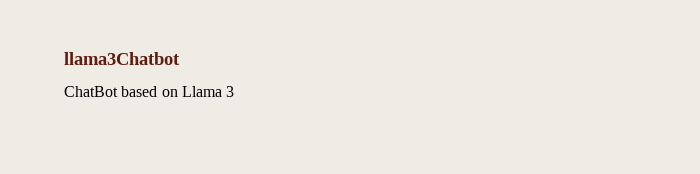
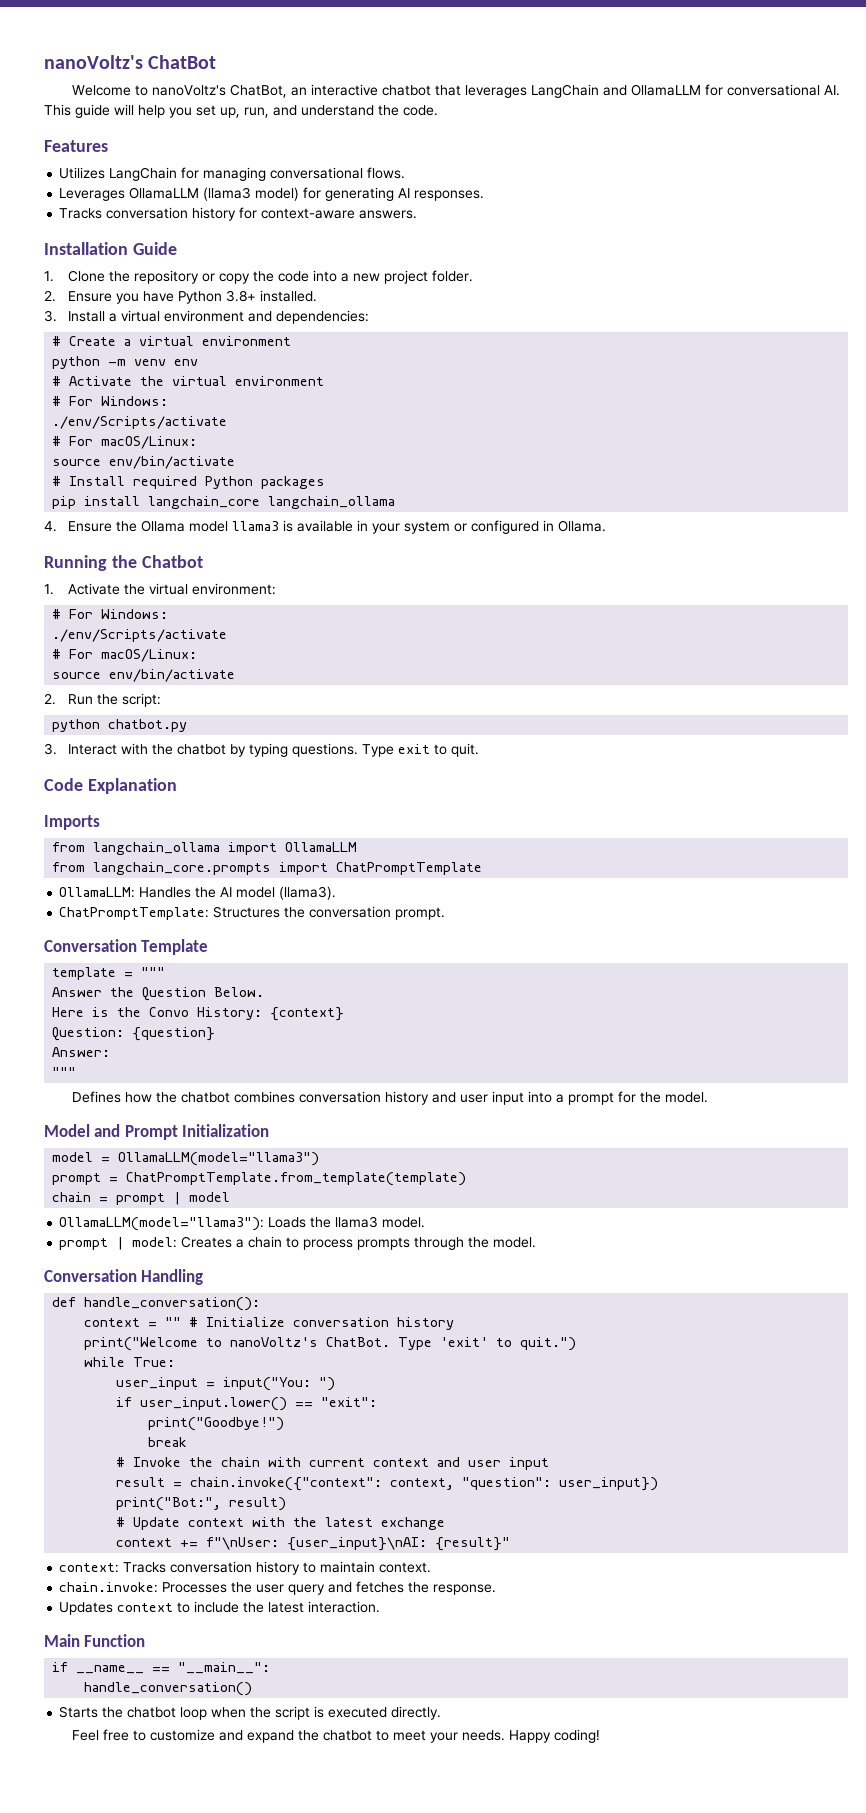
[64,52,180,65] [64,86,235,97] llama3Chatbot // ChatBot based on Llama 3 -> [44,55,217,69] [72,84,841,98] [44,104,438,118] [44,140,108,152] [59,167,406,181] [59,187,485,201] [59,207,418,221] [44,242,177,255] [44,270,474,284] [44,290,318,304] [44,310,370,324] [52,336,292,346] [52,356,199,369] [52,376,325,386] [52,396,169,406] [52,416,228,429] [52,436,198,449] [52,456,236,469] [52,476,326,489] [52,496,396,509] [44,520,607,534] [44,555,203,571] [44,583,277,595] [52,609,169,619] [52,629,228,642] [52,649,198,662] [52,669,236,682] [44,693,162,707] [52,719,188,732] [44,743,480,757] [44,778,177,794] [44,815,100,830] [52,842,358,855] [52,862,483,875] [59,886,337,900] [59,906,446,920] [44,939,209,955] [52,967,166,980] [52,987,265,1001] [52,1007,345,1021] [52,1027,216,1041] [52,1047,111,1057] [52,1067,77,1077] [72,1091,709,1105] [44,1124,270,1140] [52,1152,320,1166] [52,1172,467,1186] [52,1192,231,1205] [59,1216,426,1231] [59,1236,537,1250] [44,1269,204,1285] [52,1297,261,1311] [84,1317,455,1330] [84,1337,577,1351] [84,1357,176,1367] [116,1377,336,1391] [116,1397,378,1411] [148,1417,285,1431] [148,1437,188,1447] [116,1457,550,1470] [116,1477,659,1491] [116,1497,287,1511] [116,1517,446,1530] [116,1537,511,1551] [59,1561,432,1575] [59,1581,497,1595] [59,1601,381,1615] [44,1634,146,1647] [52,1662,271,1674] [84,1682,253,1696] [59,1706,442,1720] [72,1729,601,1743] nanoVoltz's ChatBot // Welcome to nanoVoltz's ChatBot, an interactive chatbot that leverages LangChain and OllamaLLM for conversational AI. This guide will help you set up, run, and understand the code. // Features // Utilizes LangChain for managing conversational flows. // Leverages OllamaLLM (llama3 model) for generating AI responses. // Tracks conversation history for context-aware answers. // Installation Guide // 1. Clone the repository or copy the code into a new project folder. // 2. Ensure you have Python 3.8+ installed. // 3. Install a virtual environment and dependencies: // # Create a virtual environment // python -m venv env // # Activate the virtual environment // # For Windows: // ./env/Scripts/activate // # For macOS/Linux: // source env/bin/activate // # Install required Python packages // pip install langchain_core langchain_ollama // 4. Ensure the Ollama model llama3 is available in your system or configured in Ollama. // Running the Chatbot // 1. Activate the virtual environment: // # For Windows: // ./env/Scripts/activate // # For macOS/Linux: // source env/bin/activate // 2. Run the script: // python chatbot.py // 3. Interact with the chatbot by typing questions. Type exit to quit. // Code Explanation // Imports // from langchain_ollama import OllamaLLM // from langchain_core.prompts import ChatPromptTemplate // OllamaLLM: Handles the AI model (llama3). // ChatPromptTemplate: Structures the conversation prompt. // Conversation Template // template = """ // Answer the Question Below. // Here is the Convo History: {context} // Question: {question} // Answer: // """ // Defines how the chatbot combines conversation history and user input into a prompt for the model. // Model and Prompt Initialization // model = OllamaLLM(model="llama3") // prompt = ChatPromptTemplate.from_template(template) // chain = prompt | model // OllamaLLM(model="llama3"): Loads the llama3 model. // prompt | model: Creates a chain to process prompts through the model. // Conversation Handling // def handle_conversation(): // context = "" # Initialize conversation history // print("Welcome to nanoVoltz's ChatBot. Type 'exit' to quit.") // while True: // user_input = input("You: ") // if user_input.lower() == "exit": // print("Goodbye!") // break // # Invoke the chain with current context and user input // result = chain.invoke({"context": context, "question": user_input}) // print("Bot:", result) // # Update context with the latest exchange // context += f"\nUser: {user_input}\nAI: {result}" // context: Tracks conversation history to maintain context. // chain.invoke: Processes the user query and fetches the response. // Updates context to include the latest interaction. // Main Function // if __name__ == "__main__": // handle_conversation() // Starts the chatbot loop when the script is executed directly. // Feel free to customize and expand the chatbot to meet your needs. Happy coding!

